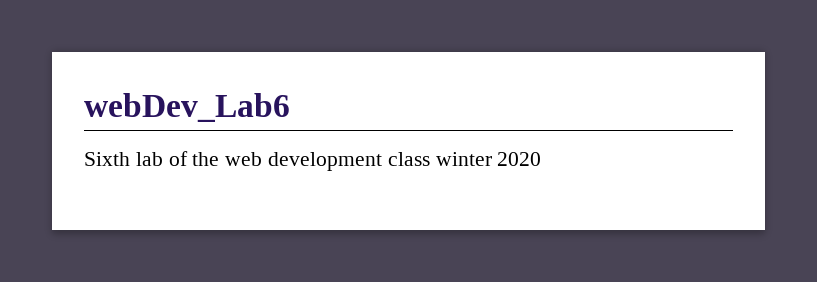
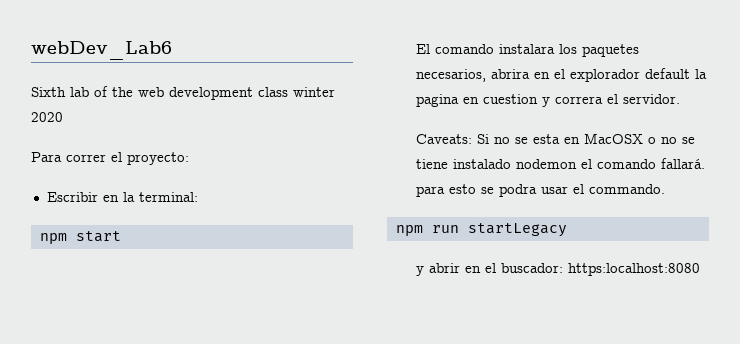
(542, 159) none -> [31,152,189,165] [46,192,198,202] [39,231,121,244] [415,44,639,57] [415,68,707,82] [415,94,680,107] [415,133,695,144] [415,158,705,169] [415,184,665,197] [395,223,567,237] [415,263,700,276] // Para correr el proyecto: // Escribir en la terminal: // npm start // El comando instalara los paquetes necesarios, abrira en el explorador default la pagina en cuestion y correra el servidor. // Caveats: Si no se esta en MacOSX o no se tiene instalado nodemon el comando fallará. para esto se podra usar el commando. // npm run startLegacy // y abrir en el buscador: https:localhost:8080

